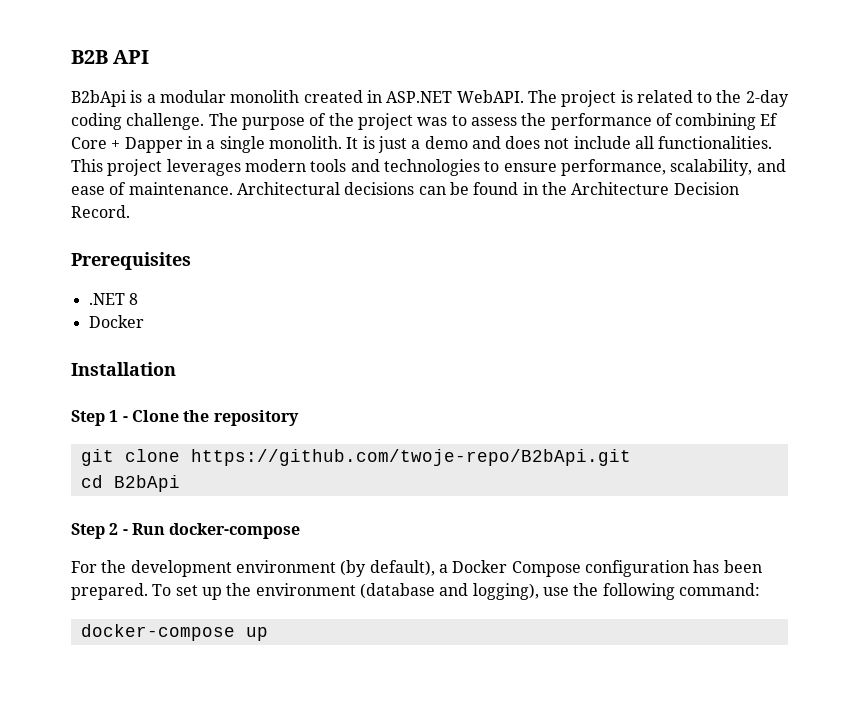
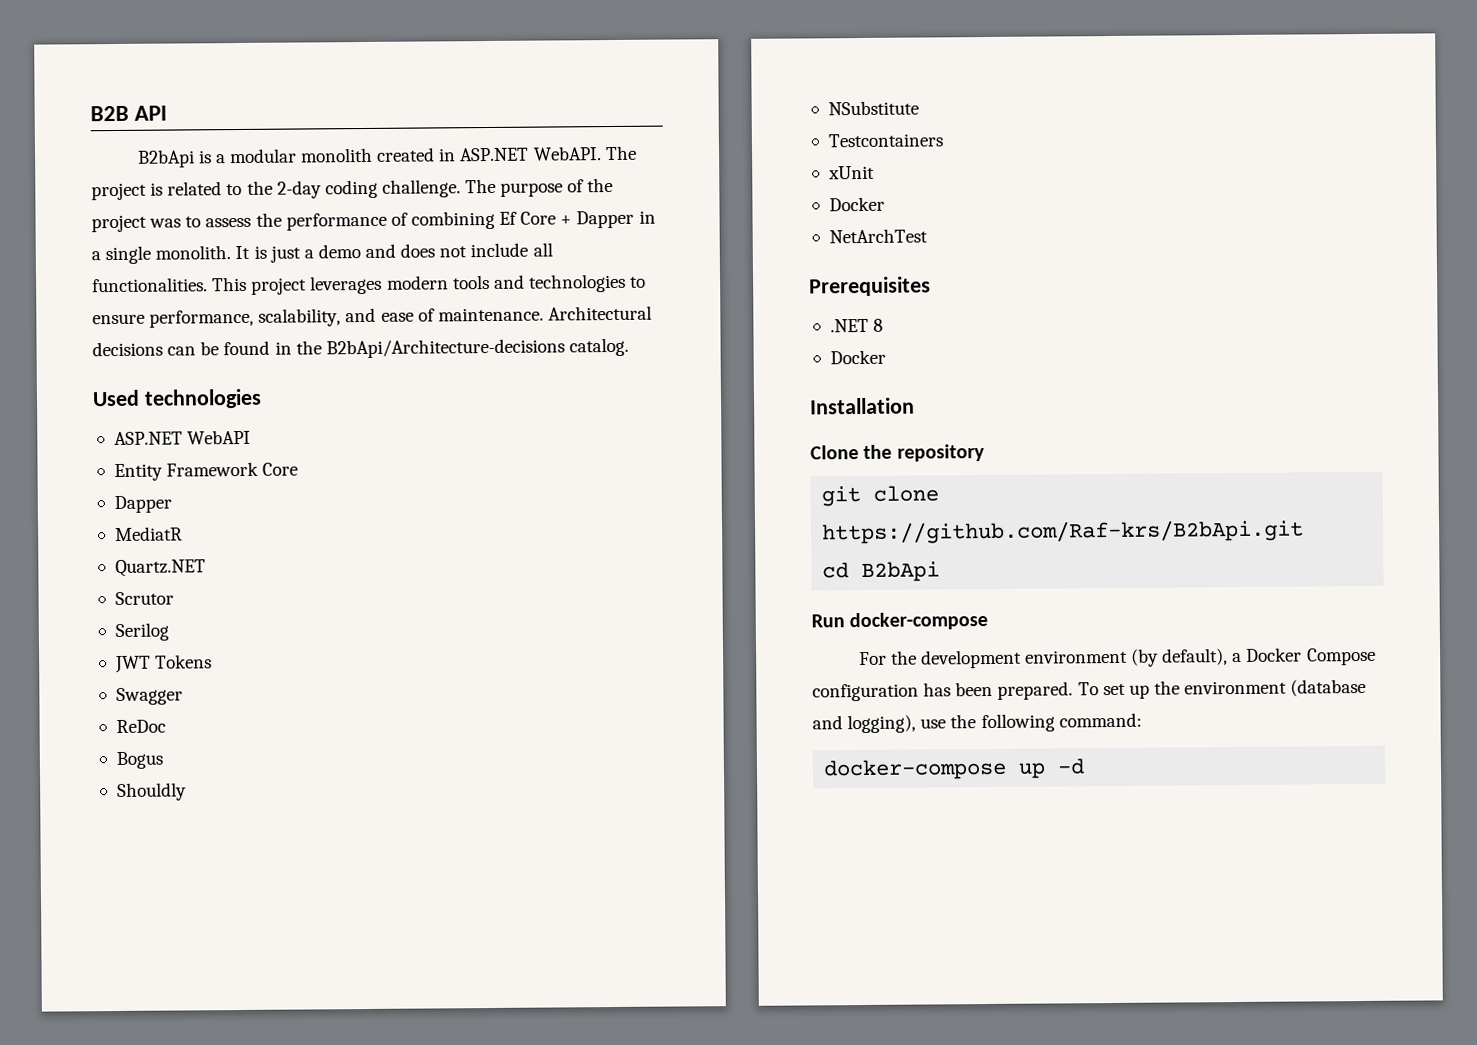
[571,182,739,195] [71,205,130,218] Architecture Decision Record. -> [325,337,629,359] [92,388,262,409] [113,429,252,446] [113,461,299,482] [113,495,172,514] [114,526,183,542] [114,559,206,578] [114,591,174,606] [114,622,169,642] [114,654,213,674] [115,687,183,706] [115,719,166,734] [115,751,163,770] [116,782,187,802] [827,100,919,116] [827,133,943,148] [827,165,875,180] [828,196,885,212] [828,228,928,244] B2bApi/Architecture-decisions catalog. // Used technologies // ASP.NET WebAPI // Entity Framework Core // Dapper // MediatR // Quartz.NET // Scrutor // Serilog // JWT Tokens // Swagger // ReDoc // Bogus // Shouldly // NSubstitute // Testcontainers // xUnit // Docker // NetArchTest
[71,410,128,426] Step 1 - -> (915, 406) none
[190,449,631,466] https://github.com/twoje-repo/B2bApi.git -> [822,519,1305,545] https://github.com/Raf-krs/B2bApi.git
[71,523,128,539] Step 2 - -> (941, 572) none
(268, 634) none -> [1057,758,1086,775] -d

